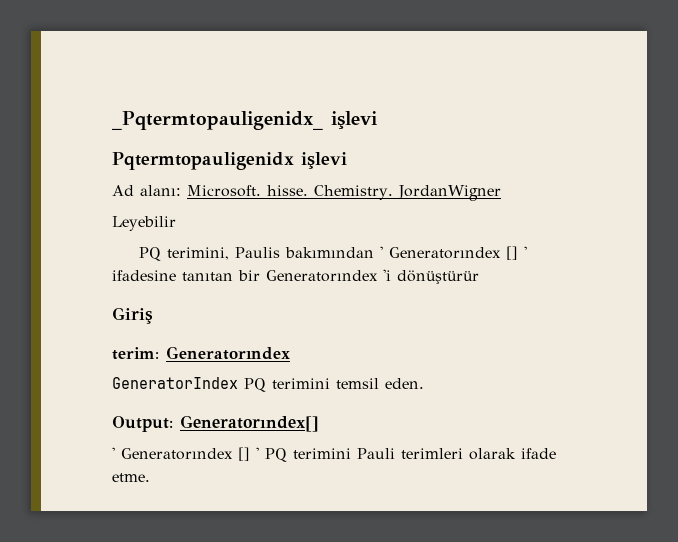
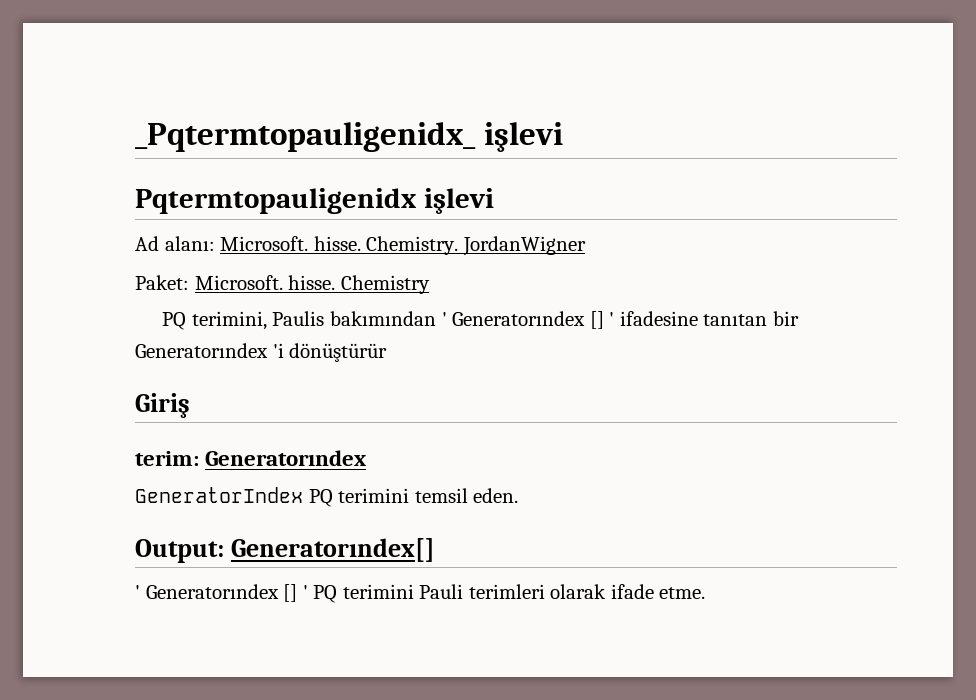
[112,216,176,231] Leyebilir -> [135,275,430,294] Paket: Microsoft. hisse. Chemistry

